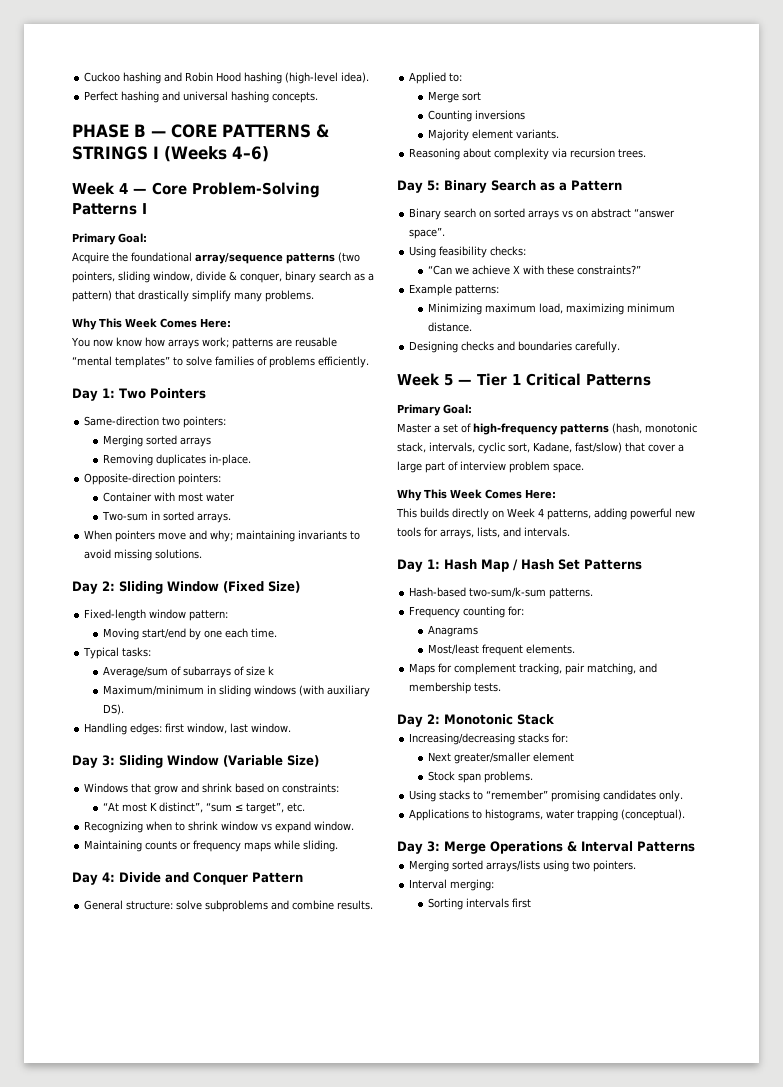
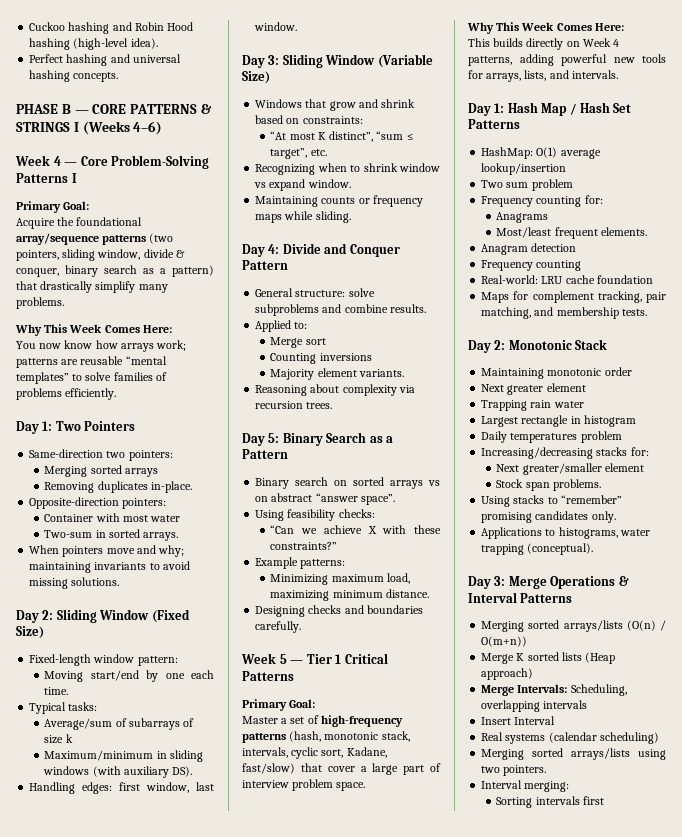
[409,587,594,599] Hash-based two-sum/k-sum patterns. -> [481,147,601,159] [481,163,567,175] [481,179,573,191] HashMap: O(1) average lookup/insertion // Two sum problem
(575, 649) none -> [481,243,577,255] [481,260,582,271] [481,275,653,284] // Anagram detection // Frequency counting // Real-world: LRU cache foundation
(554, 719) none -> [481,367,632,379] [481,383,586,395] [481,400,584,411] [481,415,636,427] [481,431,622,443] // Maintaining monotonic order // Next greater element // Trapping rain water // Largest rectangle in histogram // Daily temperatures problem
(695, 846) none -> [481,620,666,632] [481,636,528,647] [481,652,616,664] [481,668,534,680] [481,684,627,696] [481,700,588,712] [481,716,556,725] [481,732,659,744] // Merging sorted arrays/lists (O(n) / O(m+n)) // Merge K sorted lists (Heap approach) // Merge Intervals: Scheduling, overlapping intervals // Insert Interval // Real systems (calendar scheduling)

